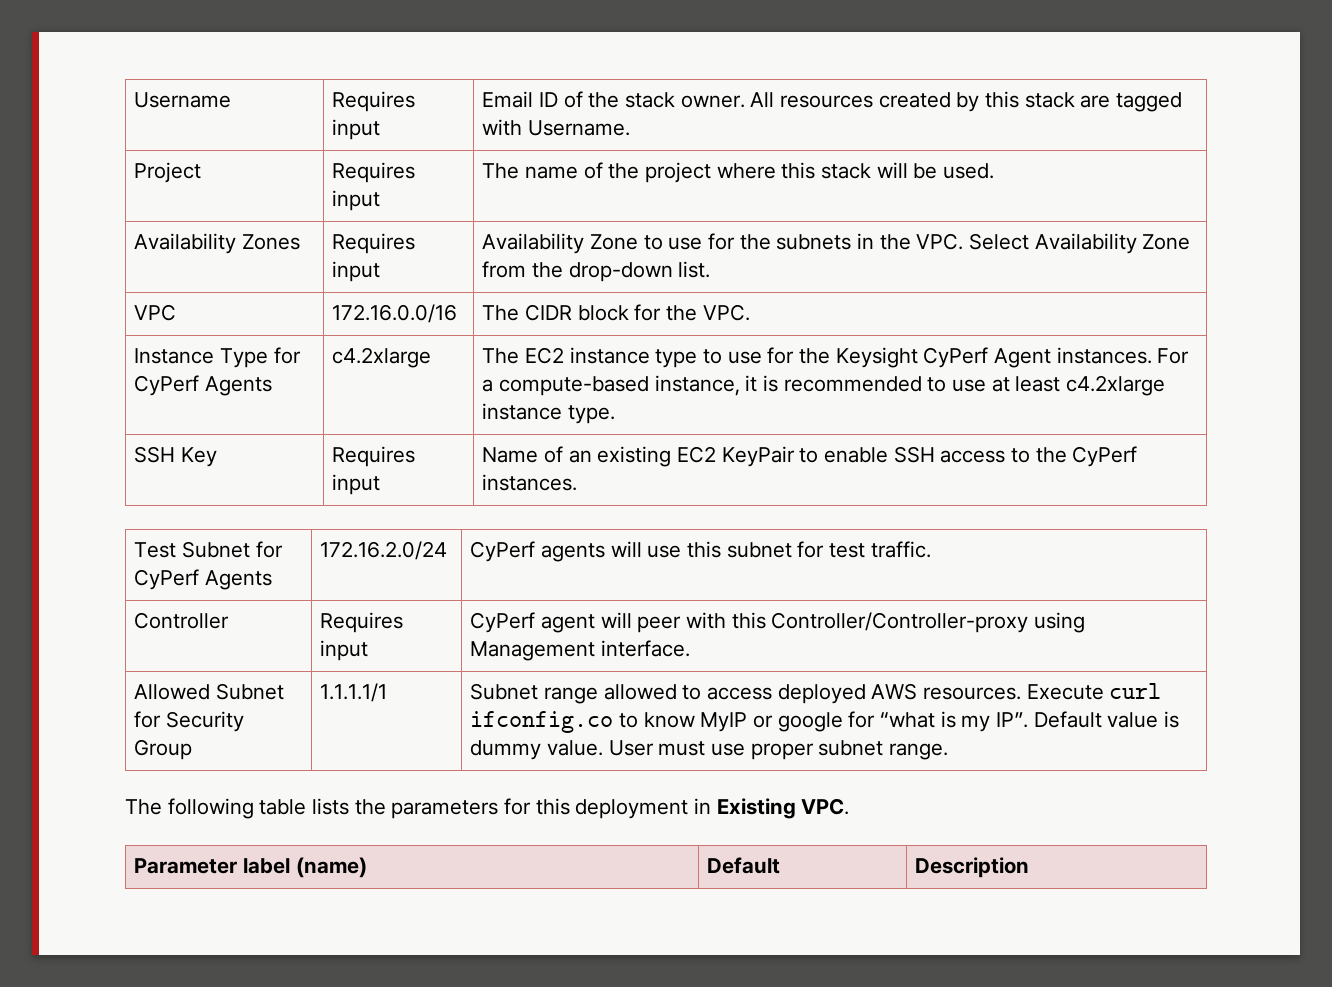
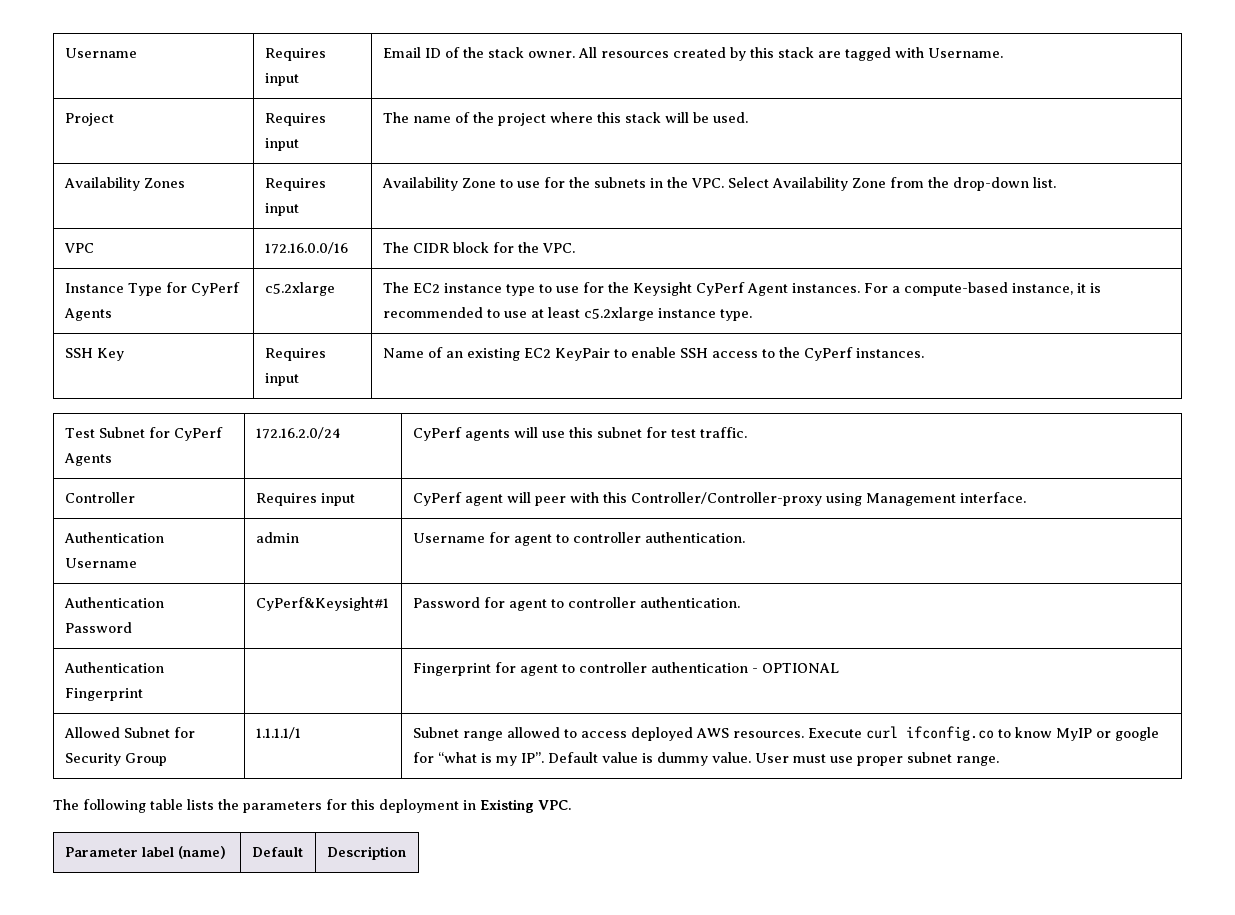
[332,347,432,368] c4.2xlarge -> [264,282,335,296] c5.2xlarge
[1065,375,1165,396] c4.2xlarge -> [583,307,654,321] c5.2xlarge
(690, 648) none -> [63,532,164,543] [64,558,137,568] [255,532,299,543] [412,532,745,546] [63,597,164,608] [64,622,132,633] [255,597,389,611] [412,597,740,611] [63,662,164,673] [64,688,143,701] [412,662,839,676] // Authentication Username | admin | Username for agent to controller authentication. // Authentication Password | CyPerf&Keysight#1 | Password for agent to controller authentication. // Authentication Fingerprint | | Fingerprint for agent to controller authentication - OPTIONAL

